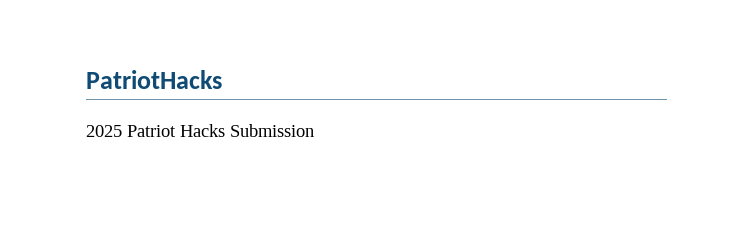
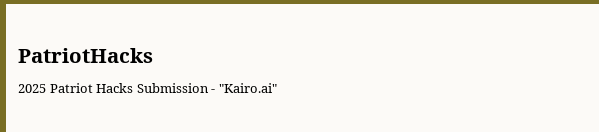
(314, 130) none -> [211,83,277,93] - "Kairo.ai"

